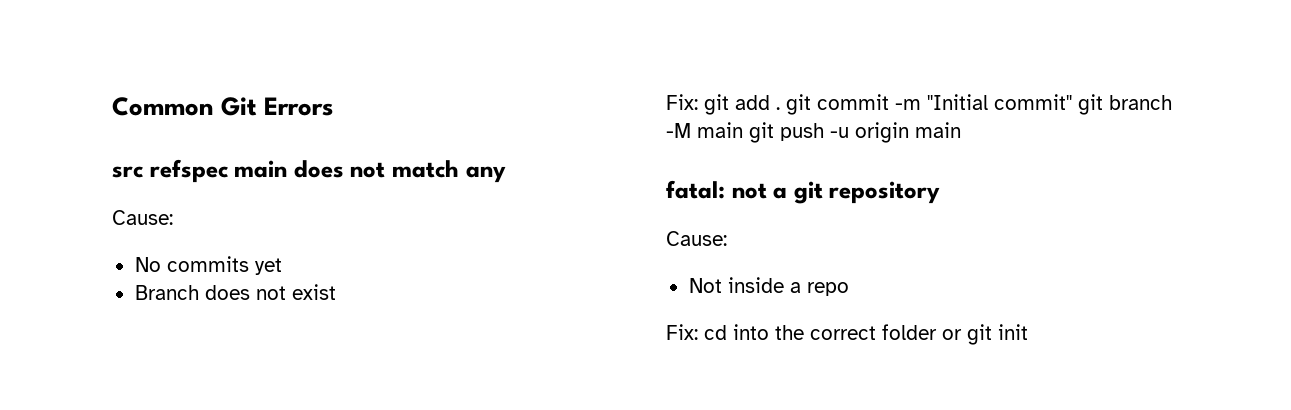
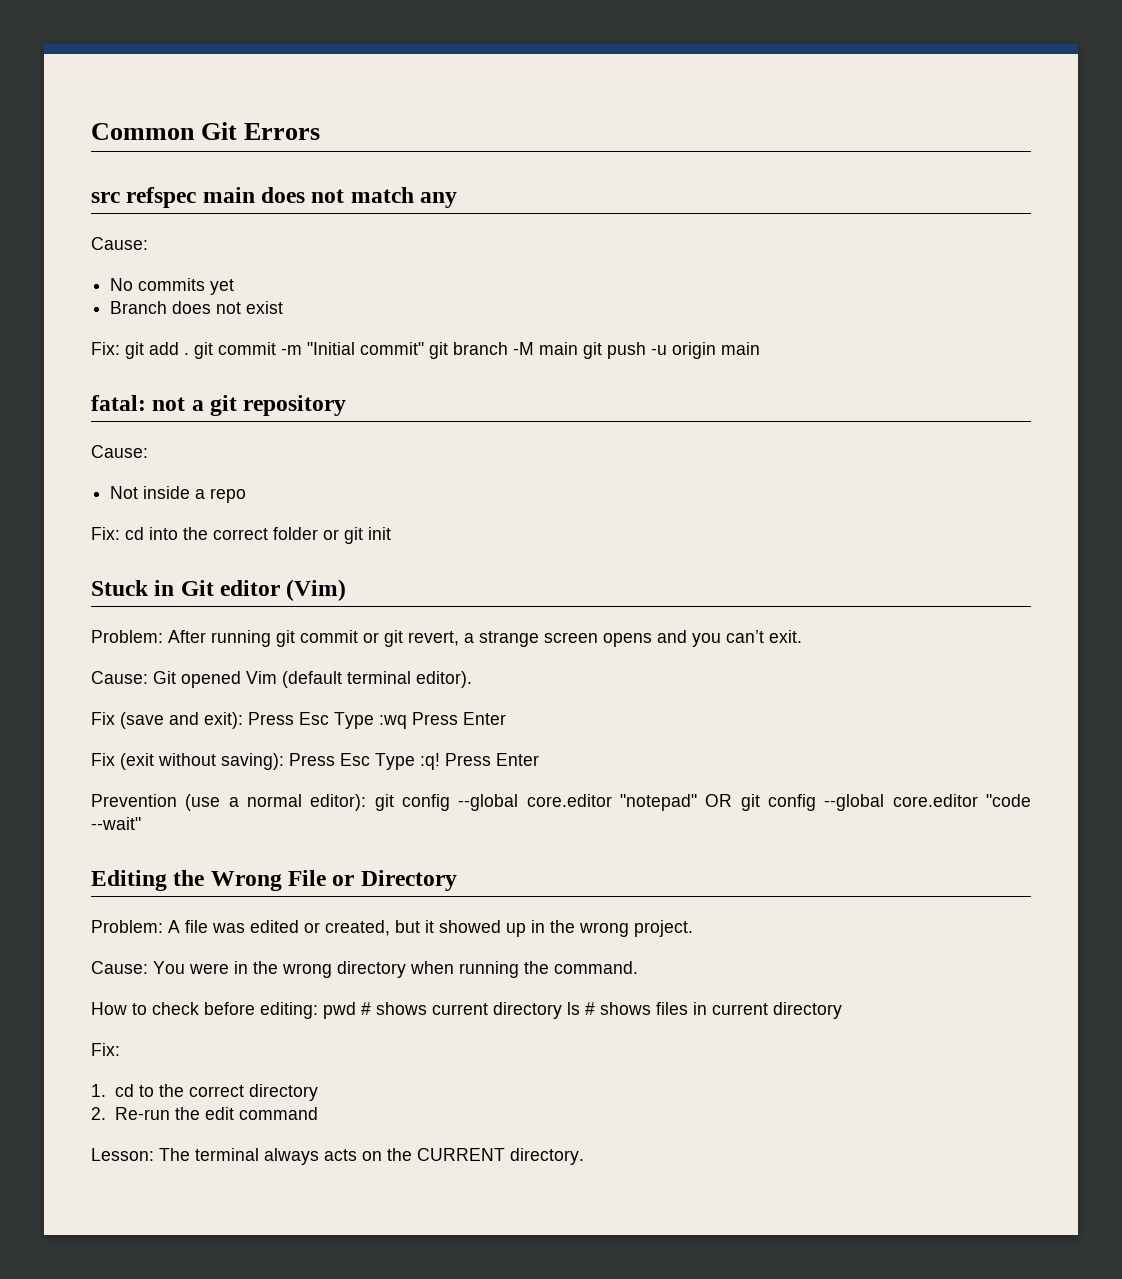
(1028, 332) none -> [91,579,347,601] [91,630,802,647] [91,671,472,688] [91,712,506,729] [91,753,539,770] [91,794,1032,811] [91,817,141,830] [91,870,457,891] [91,920,693,937] [91,961,638,978] [91,1002,842,1019] [91,1043,120,1056] [91,1084,318,1101] [91,1107,318,1120] [91,1148,584,1165] // Stuck in Git editor (Vim) // Problem: After running git commit or git revert, a strange screen opens and you can’t exit. // Cause: Git opened Vim (default terminal editor). // Fix (save and exit): Press Esc Type :wq Press Enter // Fix (exit without saving): Press Esc Type :q! Press Enter // Prevention (use a normal editor): git config --global core.editor "notepad" OR git config --global core.editor "code --wait" // Editing the Wrong File or Directory // Problem: A file was edited or created, but it showed up in the wrong project. // Cause: You were in the wrong directory when running the command. // How to check before editing: pwd # shows current directory ls # shows files in current directory // Fix: // 1. cd to the correct directory // 2. Re-run the edit command // Lesson: The terminal always acts on the CURRENT directory.

